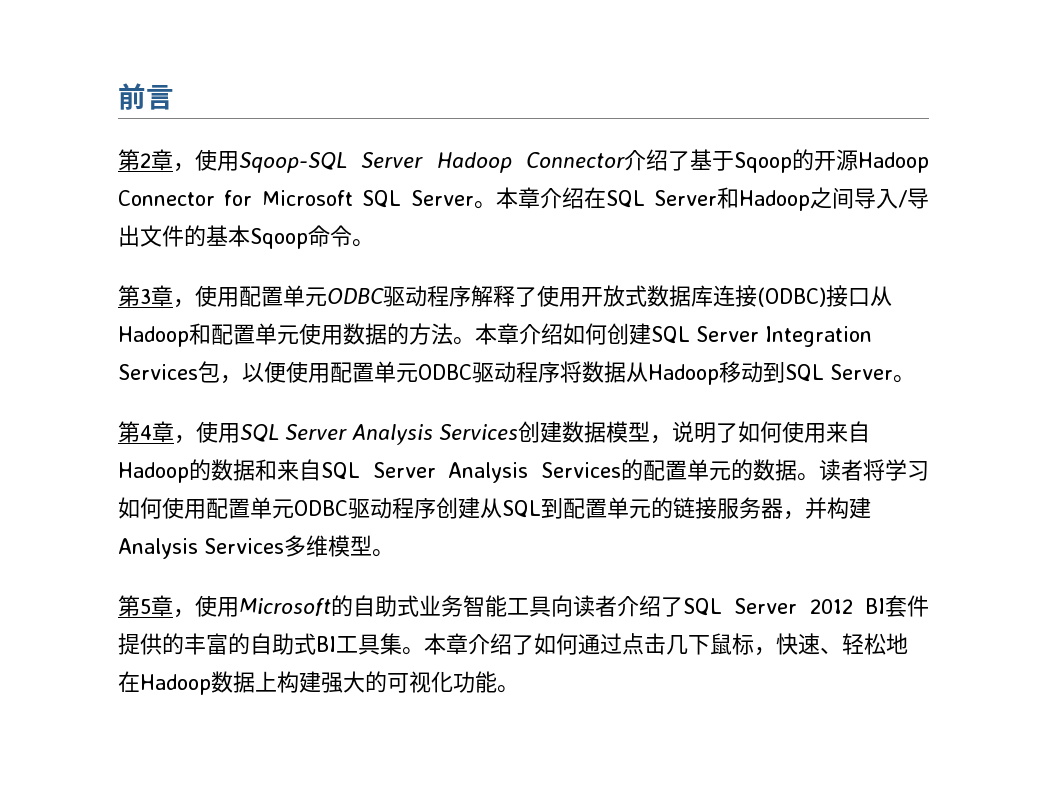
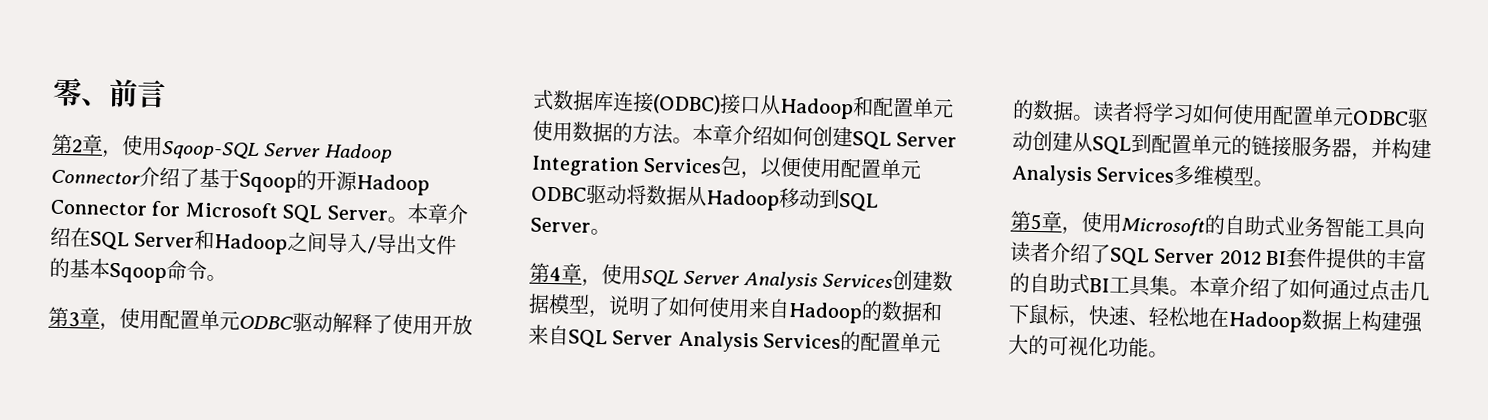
(118, 96) none -> [53,77,110,107] 零、
[427,285,471,307] 程序 -> (333, 322) none
[516,361,560,383] 程序 -> (627, 194) none
[392,497,436,519] 程序 -> (1033, 140) none

